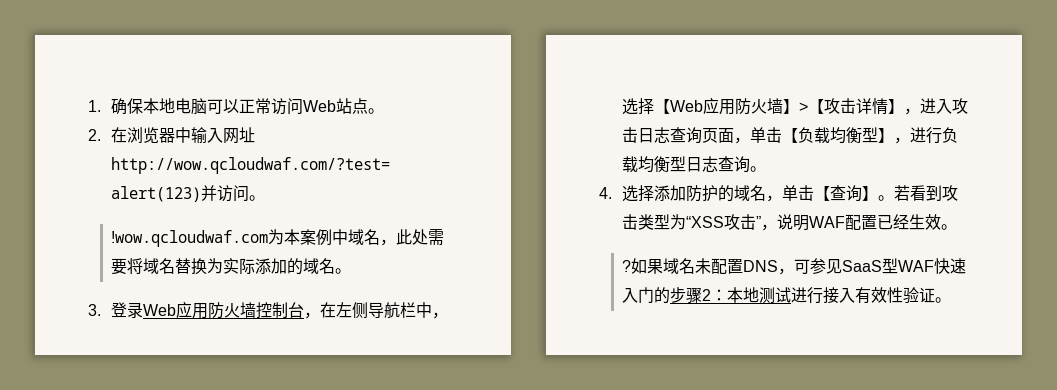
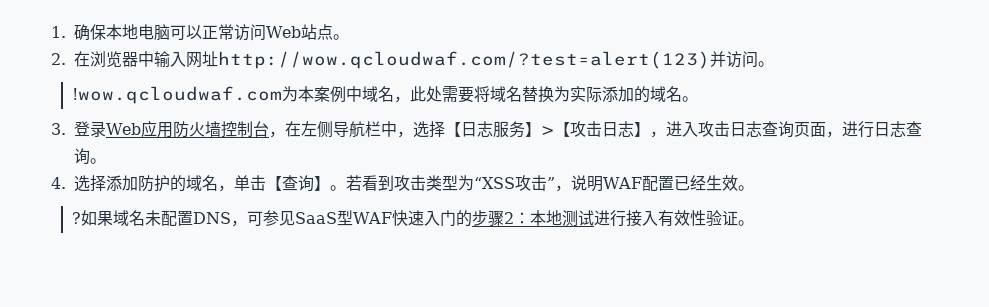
[670,97,784,115] Web应用防火墙 -> [460,121,525,138] 日志服务
[856,98,889,115] 详情 -> [601,121,634,137] 日志
[750,127,959,144] [622,156,687,173] 单击【负载均衡型】，进行负载均衡型 -> [841,121,874,138] 进行

